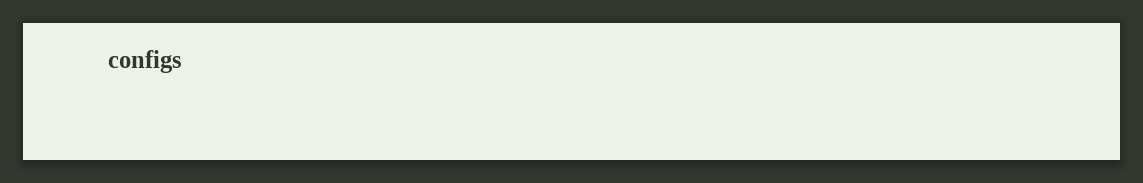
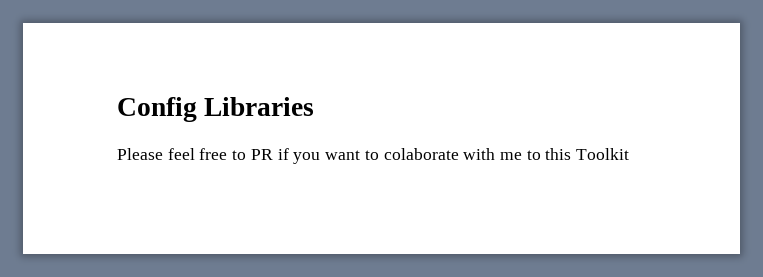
[108,50,182,73] configs -> [117,97,315,122] [117,148,630,164] Config Libraries // Please feel free to PR if you want to colaborate with me to this Toolkit

